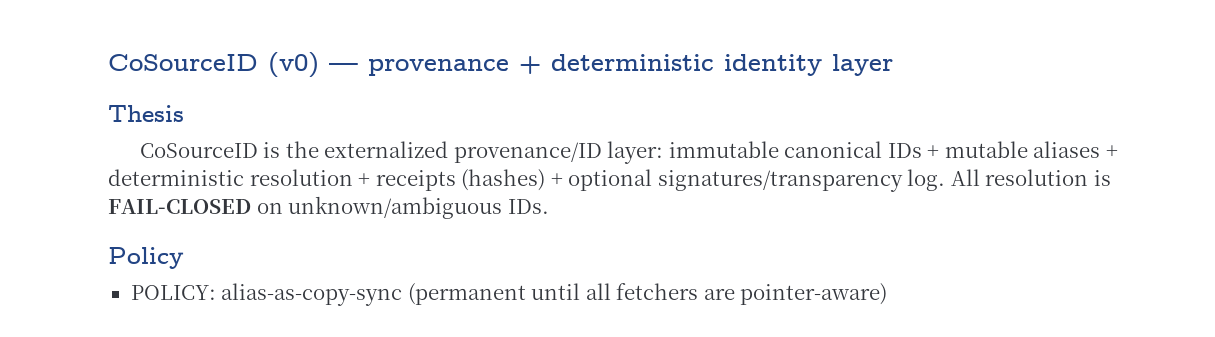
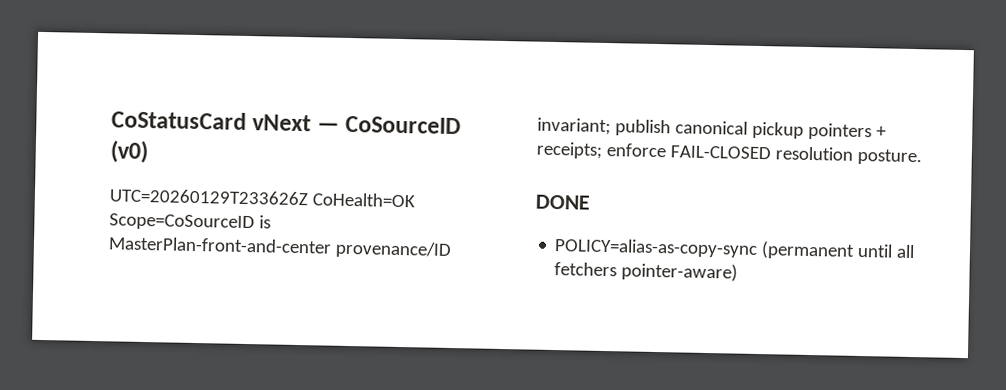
(108, 62) none -> [111,110,340,132] CoStatusCard vNext —
[329,54,893,76] [108,105,184,122] [139,141,1118,164] [108,169,1111,192] [108,196,549,219] [108,247,184,269] [130,283,403,306] — provenance + deterministic identity layer // Thesis // CoSourceID is the externalized provenance/ID layer: immutable canonical IDs + mutable aliases + deterministic resolution + receipts (hashes) + optional signatures/transparency log. All resolution is FAIL-CLOSED on unknown/ambiguous IDs. // Policy // POLICY: alias-as-copy-sync -> [109,188,415,208] [109,213,271,232] [108,236,452,259] [537,117,887,141] [536,141,922,166] [535,194,591,210] [554,238,759,258] // UTC=20260129T233626Z CoHealth=OK Scope=CoSourceID is MasterPlan-front-and-center provenance/ID invariant; publish canonical pickup pointers + receipts; enforce FAIL-CLOSED resolution posture. // DONE // POLICY=alias-as-copy-sync
[703,288,735,300] are -> (618, 269) none

